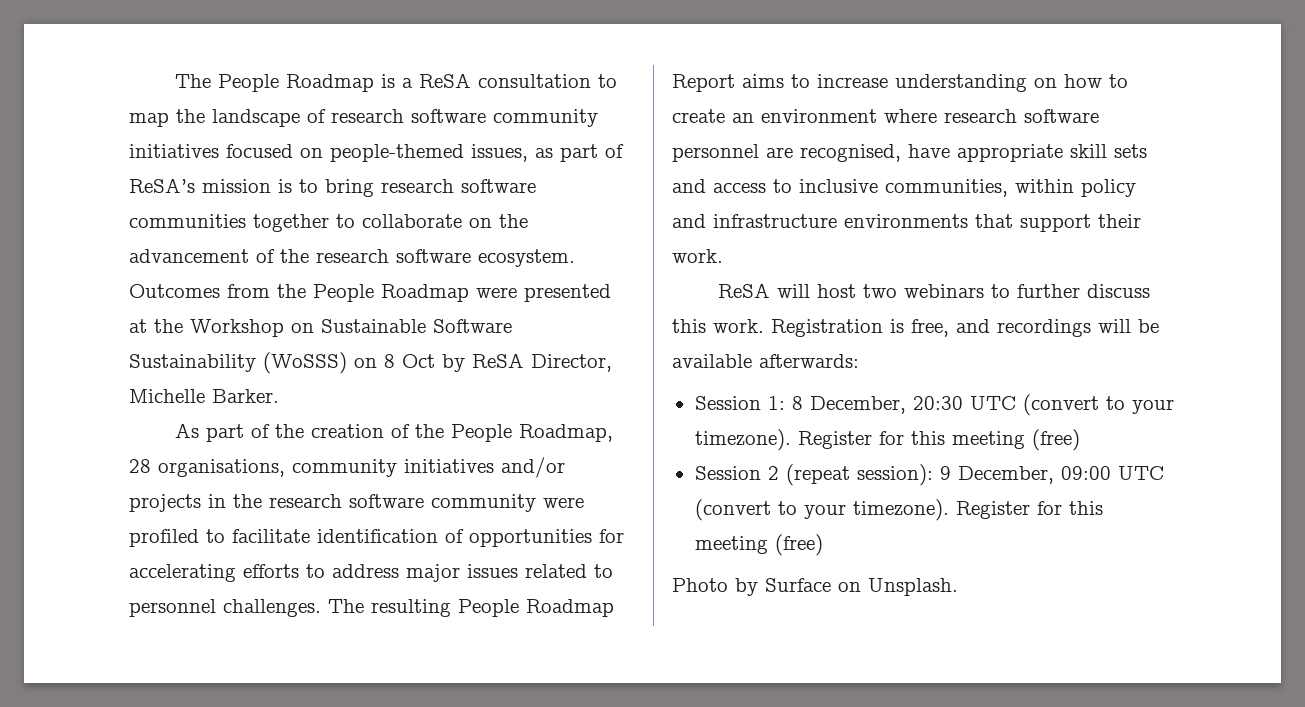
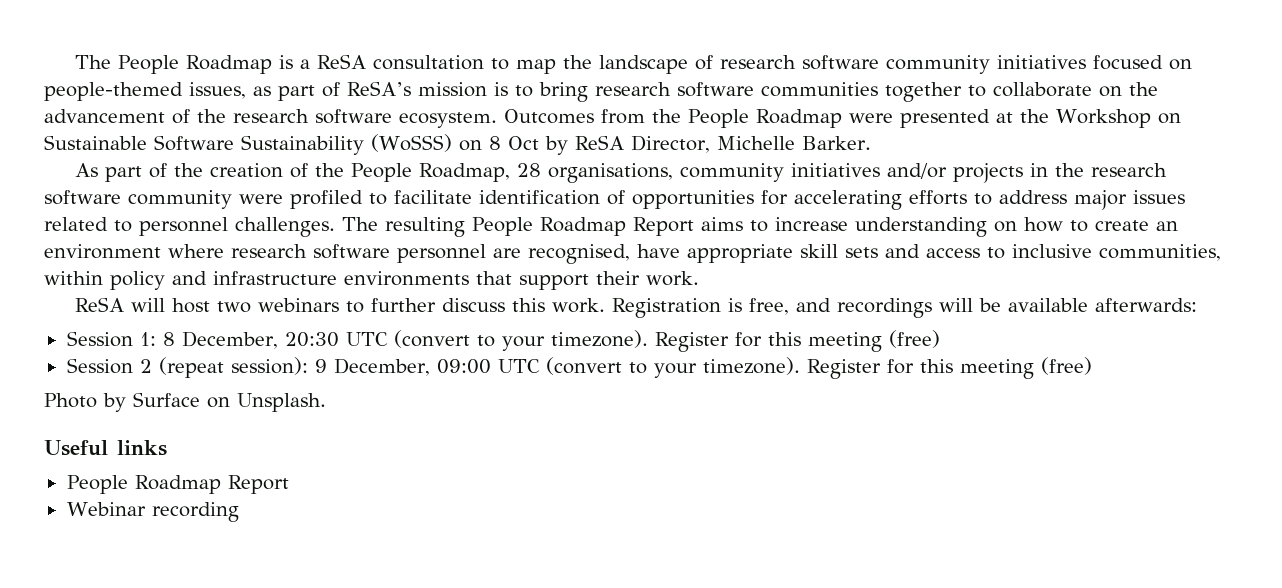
(958, 587) none -> [44,440,167,456] [66,475,289,494] [66,502,239,522] // Useful links // People Roadmap Report // Webinar recording

